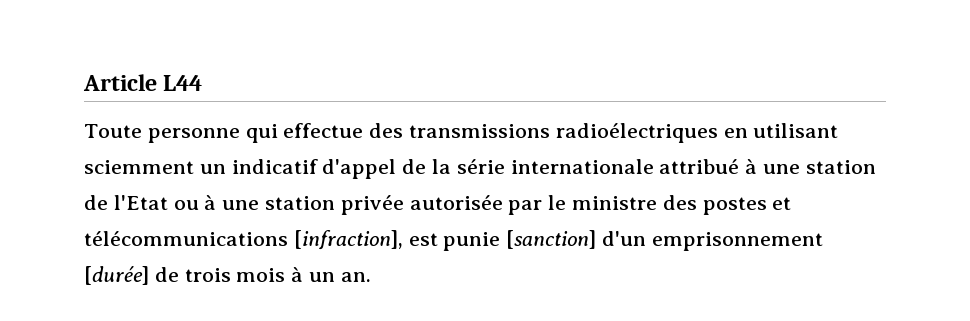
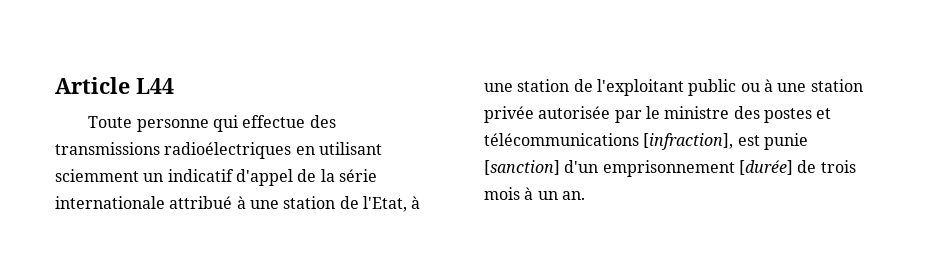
[113,195,168,210] l'Etat -> [362,196,421,212] [484,79,737,96] l'Etat, à une station de l'exploitant public

